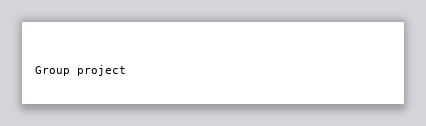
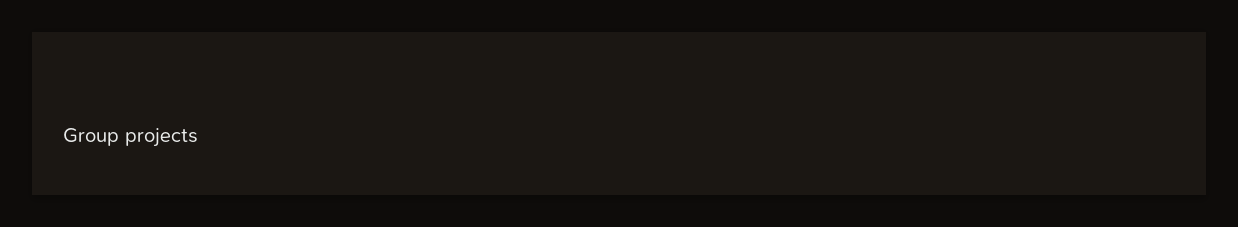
[77,65,126,76] project -> [124,128,198,147] projects

